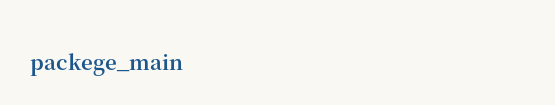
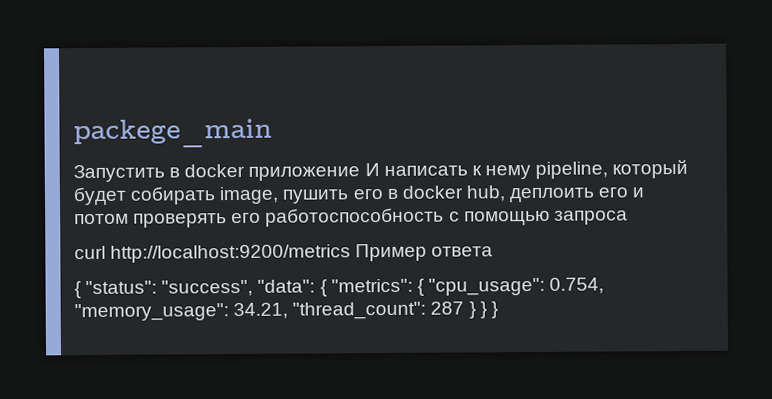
(183, 64) none -> [73,159,689,183] [73,185,645,206] [74,207,628,228] [74,243,494,263] [74,277,605,299] [74,301,498,322] // Запустить в docker приложение И написать к нему pipeline, который будет собирать image, пушить его в docker hub, деплоить его и потом проверять его работоспособность с помощью запроса // curl http://localhost:9200/metrics Пример ответа // { "status": "success", "data": { "metrics": { "cpu_usage": 0.754, "memory_usage": 34.21, "thread_count": 287 } } }

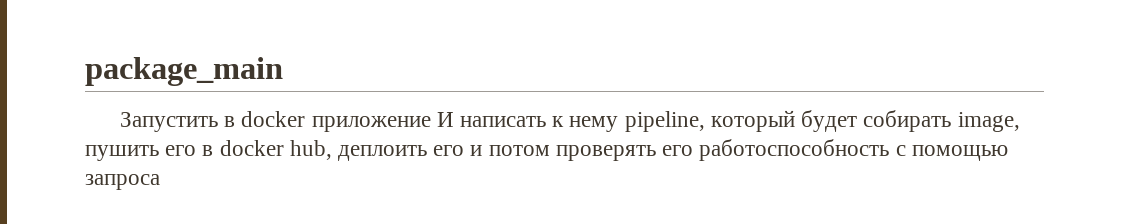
[73,118,272,149] packege_main -> [85,57,283,86] package_main
[74,243,494,263] [74,277,605,299] [74,301,498,322] // curl http://localhost:9200/metrics Пример ответа // { "status": "success", "data": { "metrics": { "cpu_usage": 0.754, "memory_usage": 34.21, "thread_count": 287 } } } -> (160, 182) none

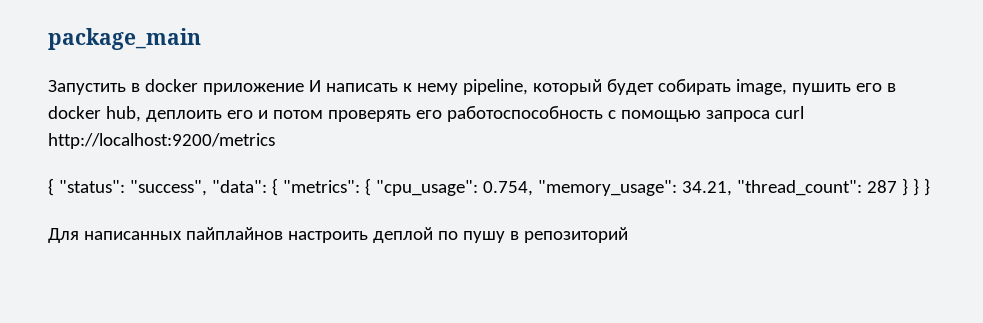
(160, 182) none -> [774,106,804,119] [48,133,275,149] [48,178,930,196] [48,227,628,243] curl http://localhost:9200/metrics // { "status": "success", "data": { "metrics": { "cpu_usage": 0.754, "memory_usage": 34.21, "thread_count": 287 } } } // Для написанных пайплайнов настроить деплой по пушу в репозиторий

